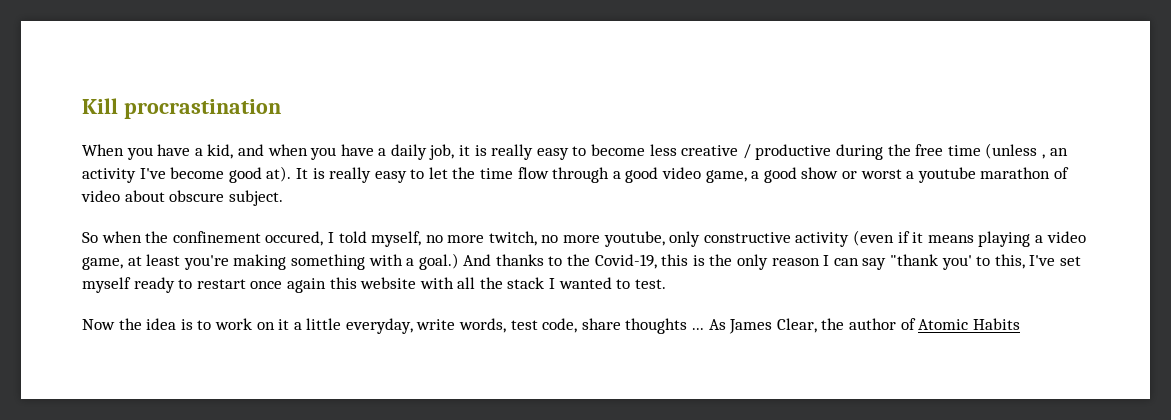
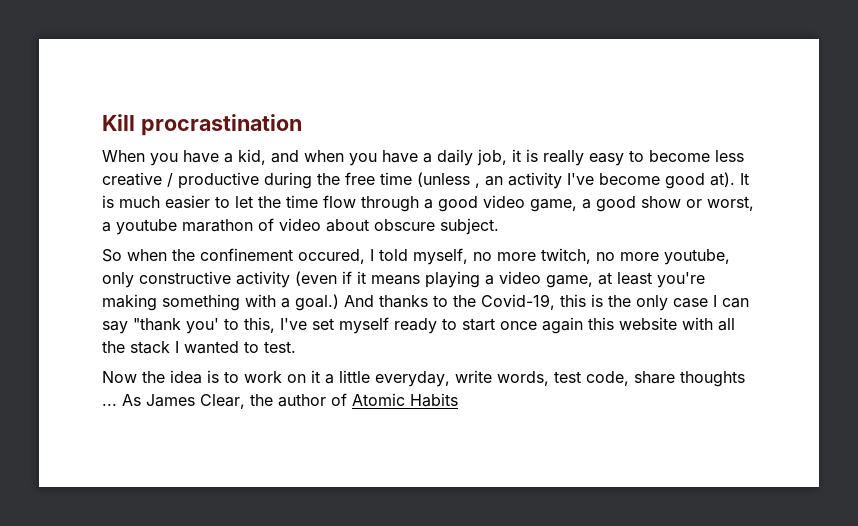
[329,167,407,183] really easy -> [119,195,210,209] much easier
[860,169,902,179] worst -> [707,196,754,211] worst,
[771,258,820,266] reason -> [673,298,708,308] case
[196,279,246,289] restart -> [462,318,495,331] start

